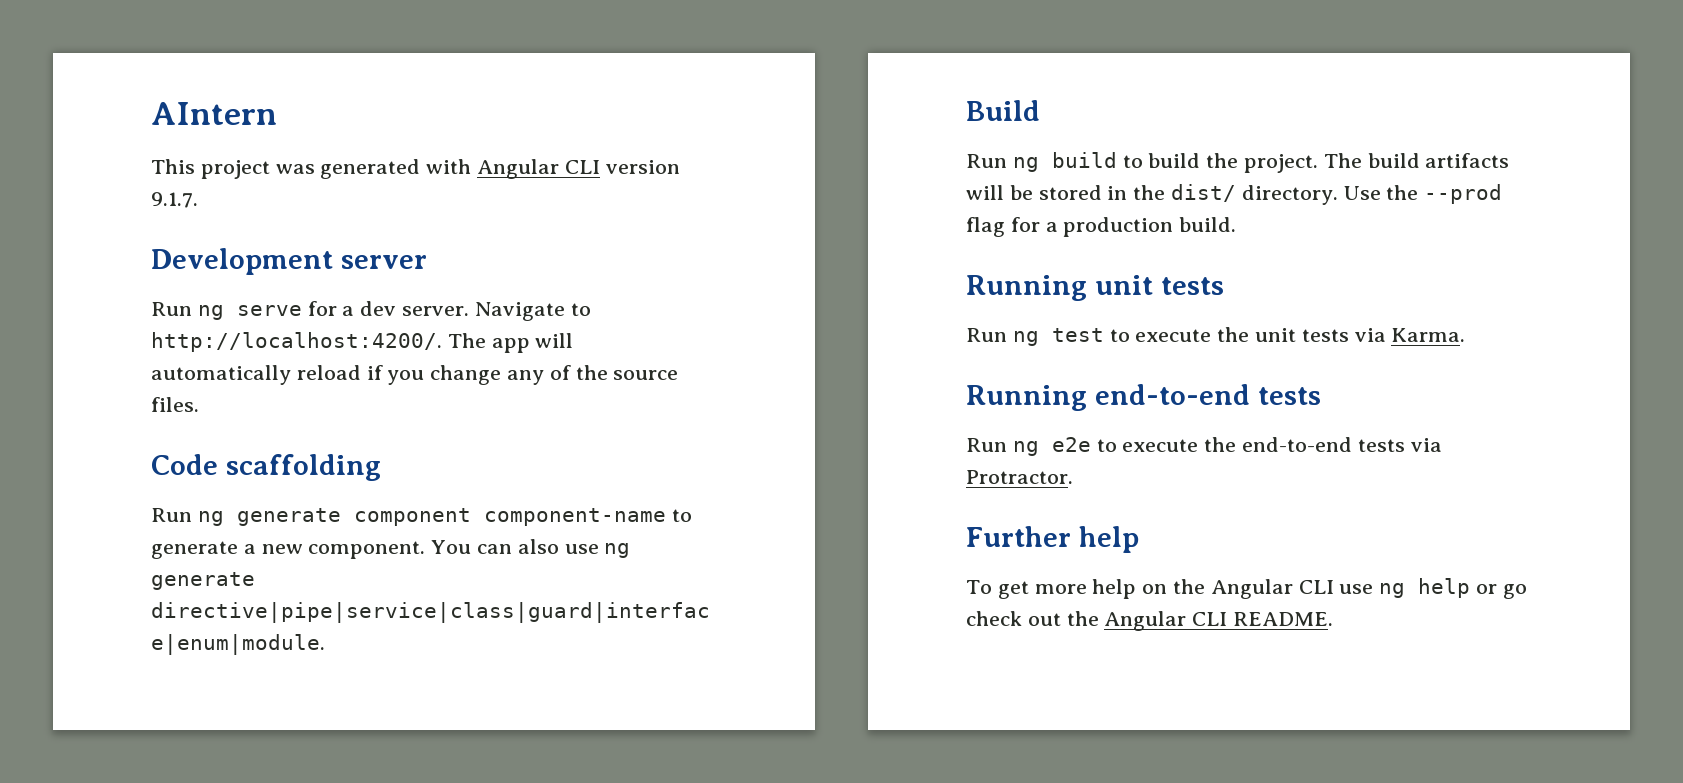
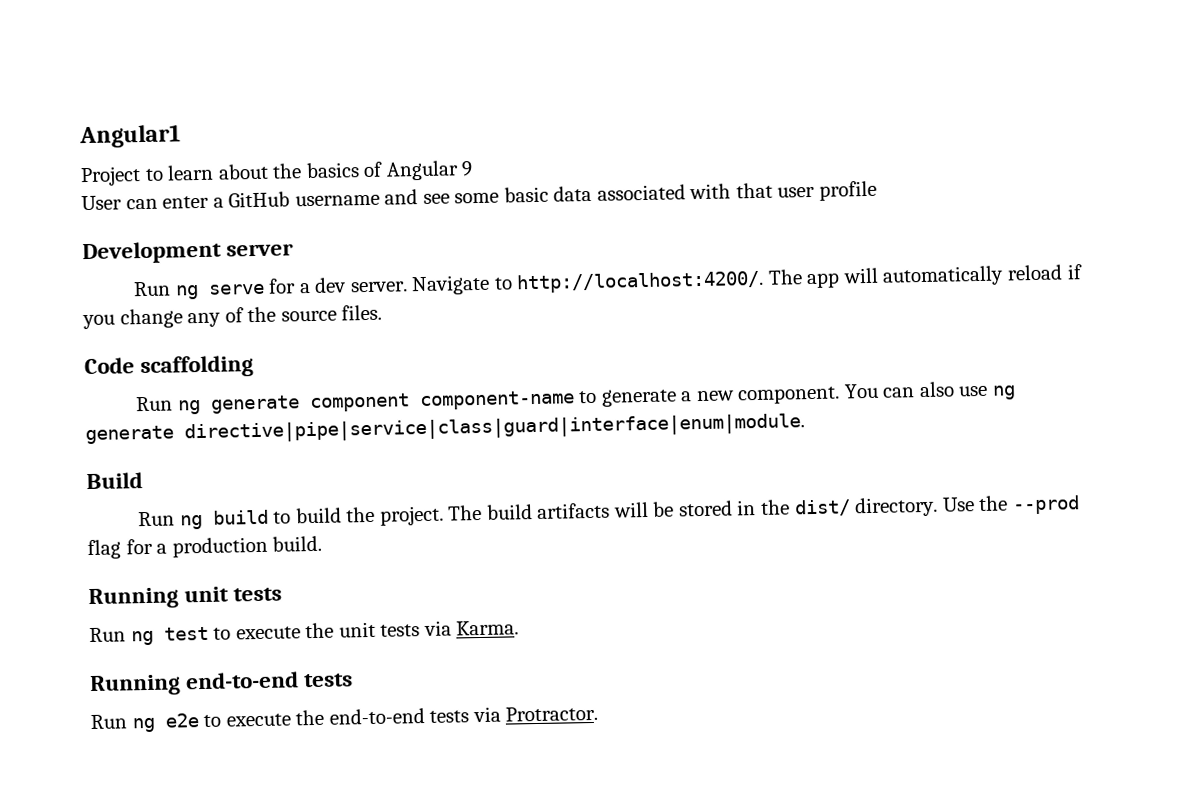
[151,102,277,125] [151,159,680,179] [151,192,198,208] AIntern // This project was generated with Angular CLI version 9.1.7. -> [79,124,181,149] [80,160,474,187] [81,180,878,211] Angular1 // Project to learn about the basics of Angular 9 // User can enter a GitHub username and see some basic data associated with that user profile
[966,526,1139,553] [966,578,1527,599] [966,611,1334,631] // Further help // To get more help on the Angular CLI use ng help or go check out the Angular CLI README. -> (599, 713) none

